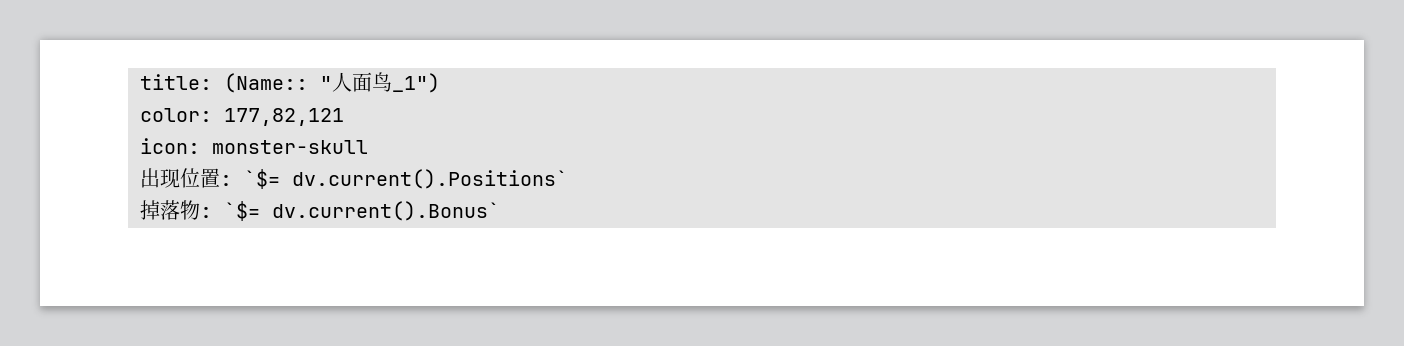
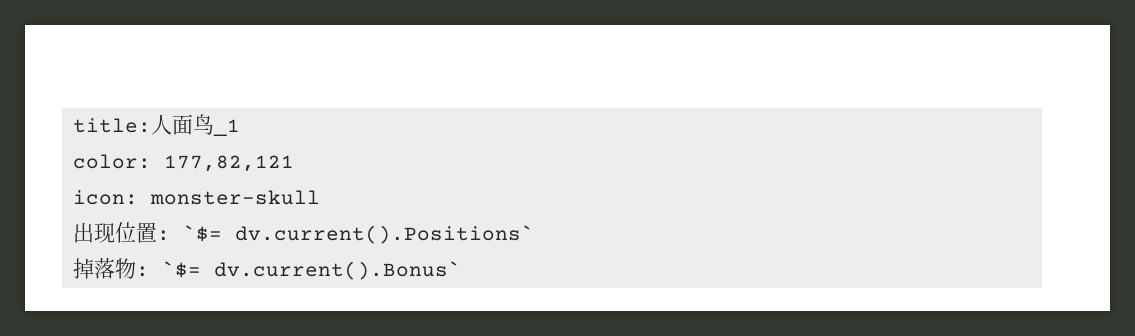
[224,72,440,93] (Name:: "人面鸟_1") -> [150,114,240,136] 人面鸟_1

